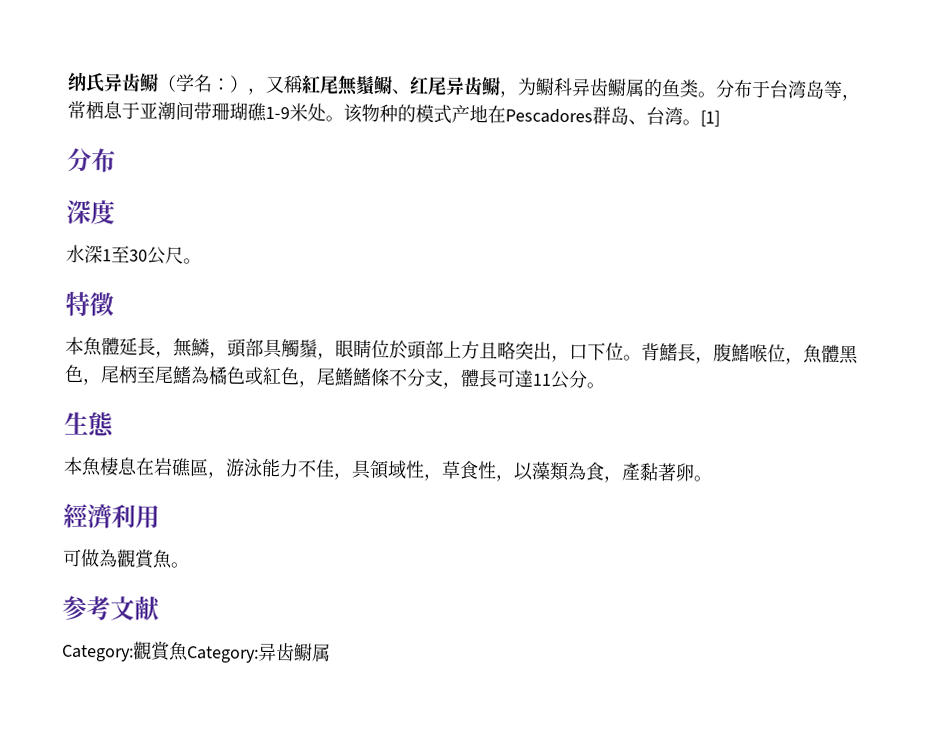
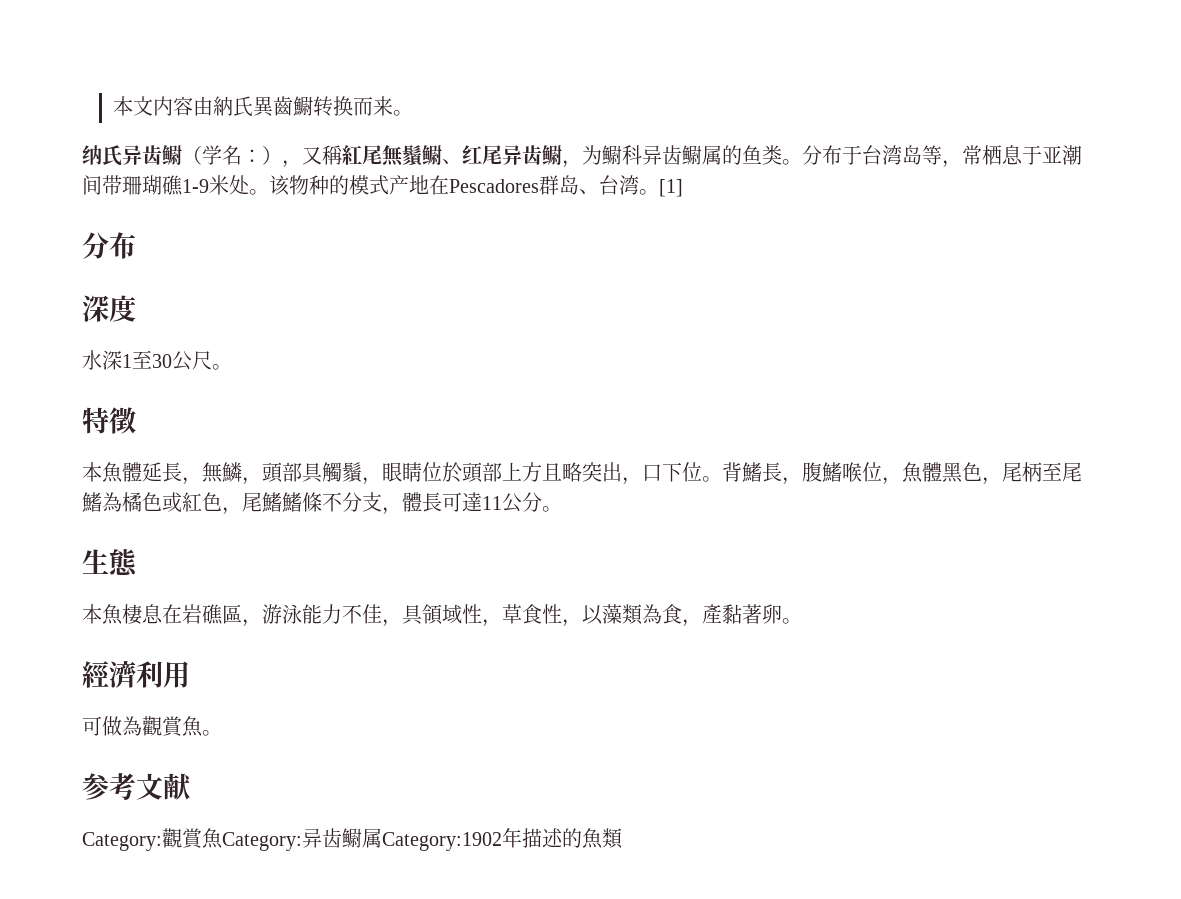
(67, 82) none -> [113,96,414,117] 本文内容由納氏異齒䲁转换而来。 //
(331, 652) none -> [382,828,623,851] Category:1902年描述的魚類

